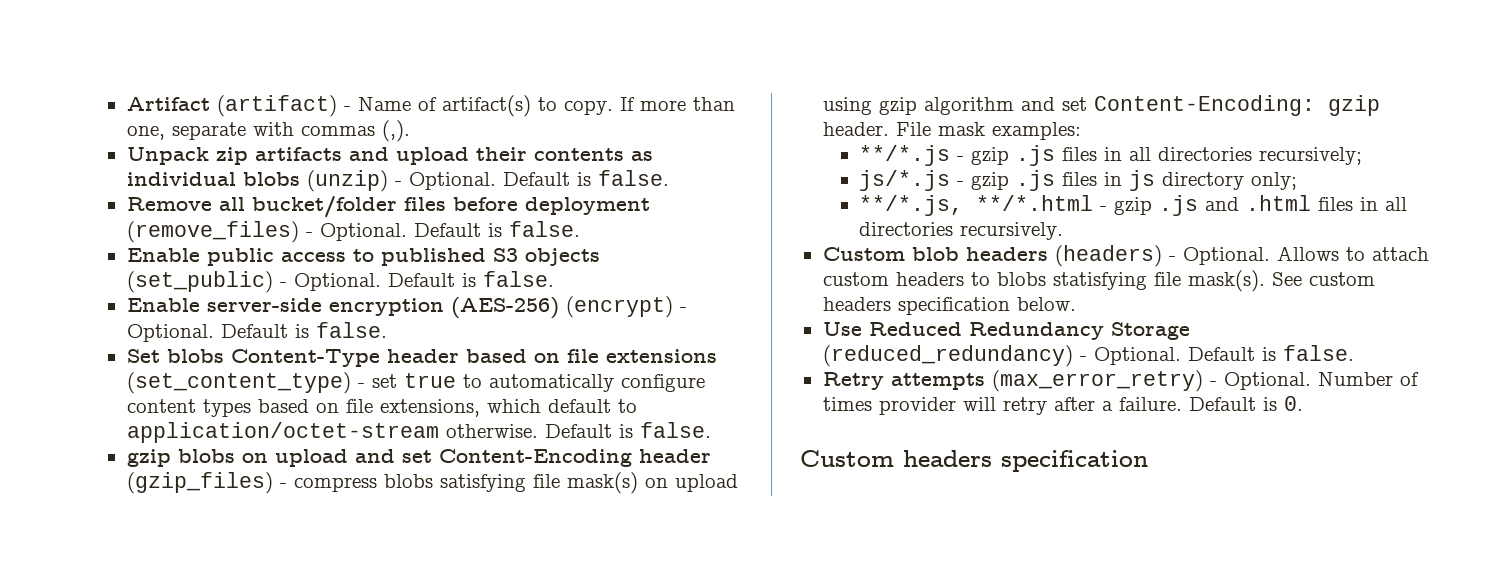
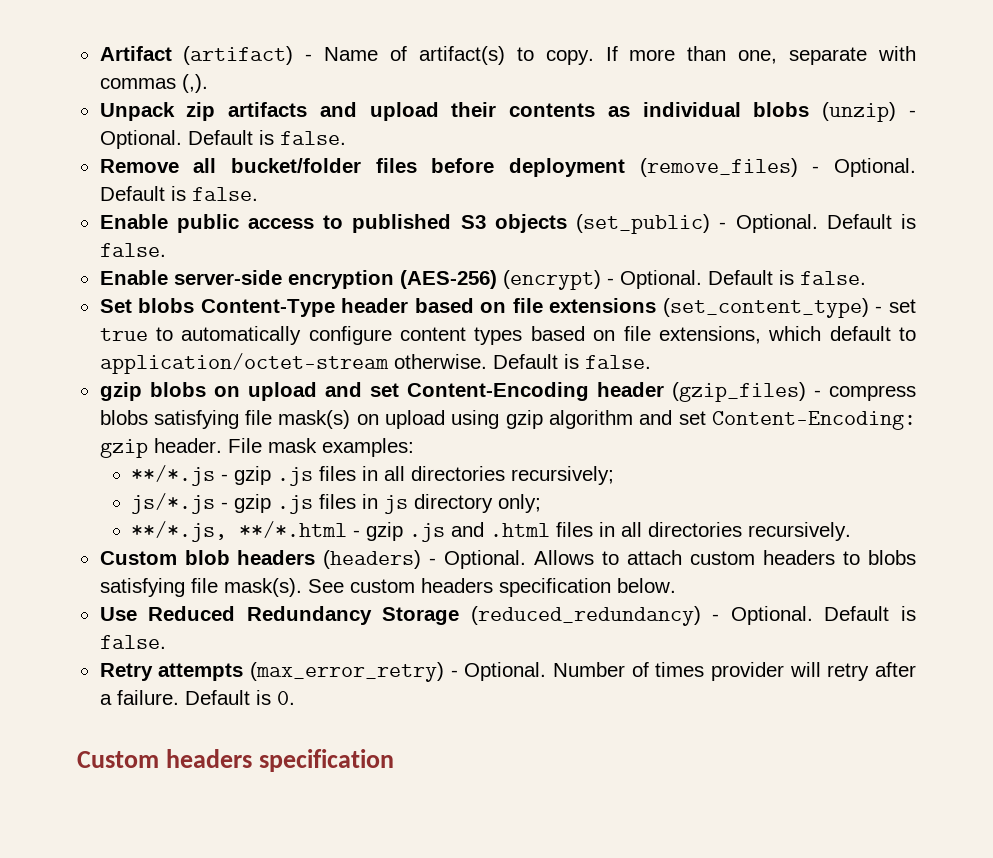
[1052,272,1147,290] statisfying -> [99,578,185,597] satisfying

